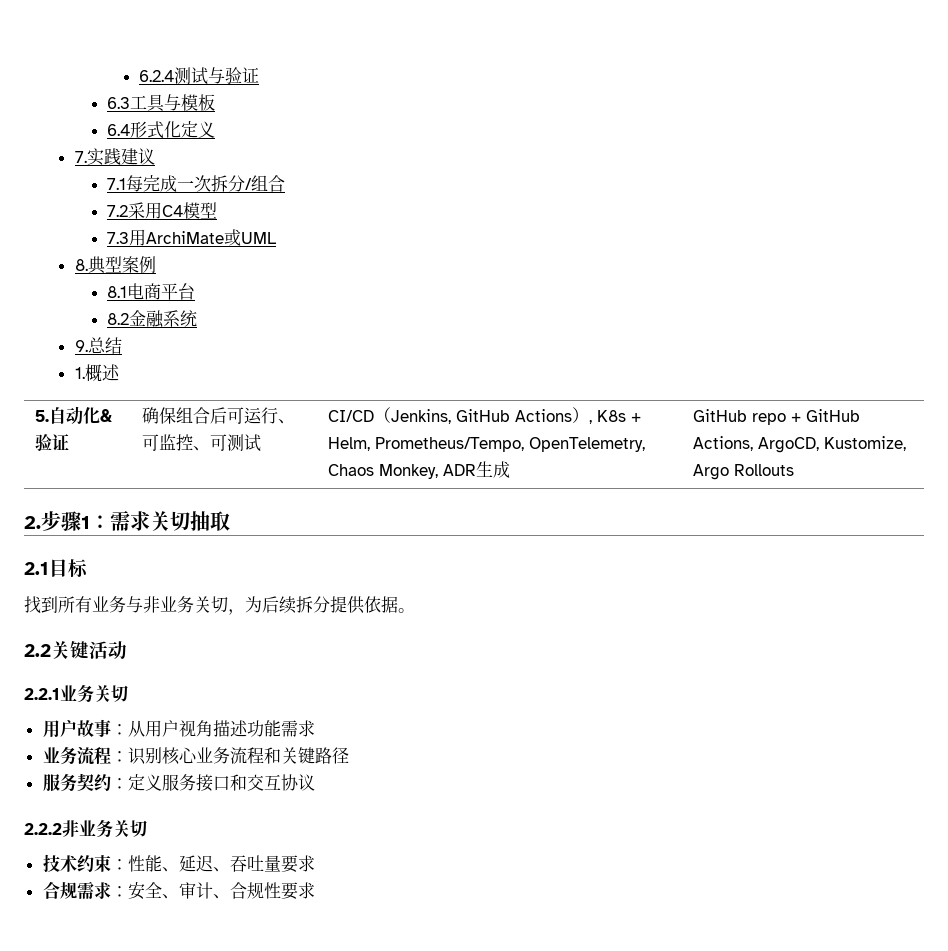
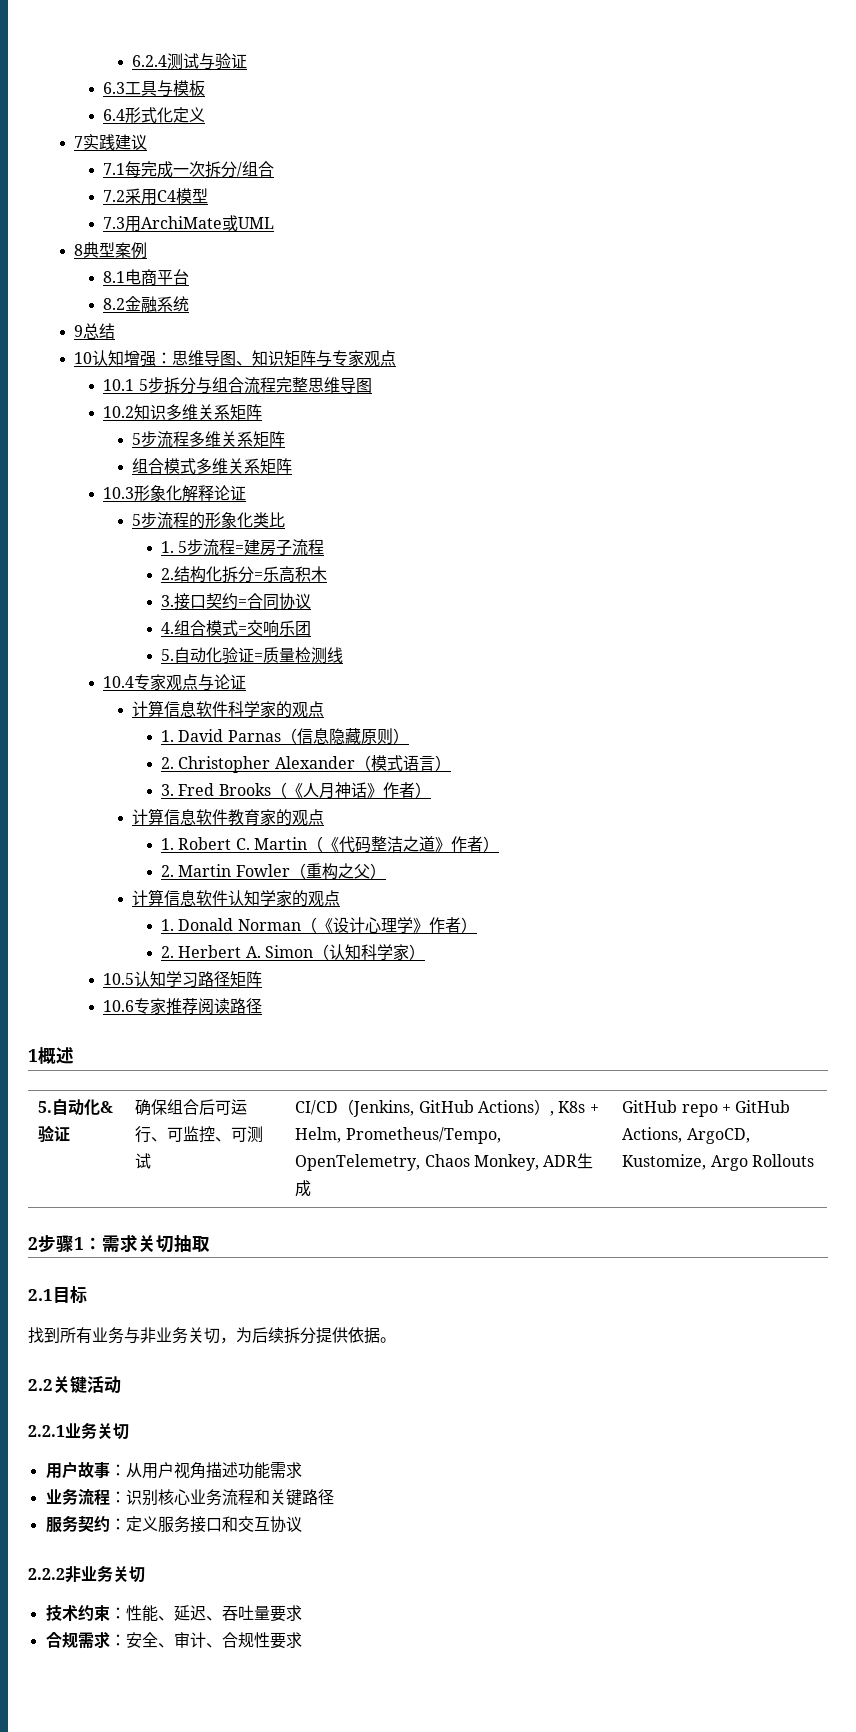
[74,151,87,163] 7. -> [74,136,84,148] 7
[74,259,88,271] 8. -> [74,244,84,256] 8
[74,340,88,352] 9. -> [74,325,84,337] 9
[74,367,85,379] 1. -> [74,350,397,367] [103,377,372,394] [103,404,263,420] [132,431,286,448] [132,458,293,474] [103,485,247,502] [132,512,286,529] [160,539,325,556] [160,566,327,583] [160,593,311,610] [160,620,311,637] [160,647,343,664] [103,674,247,691] [132,700,325,718] [160,728,409,745] [160,755,451,773] [160,782,431,799] [132,808,325,826] [160,836,499,853] [160,863,386,880] [132,889,341,907] [160,917,477,933] [160,944,425,961] [103,971,263,988] [103,998,263,1015] [28,1049,38,1062] 10认知增强：思维导图、知识矩阵与专家观点 // 10.1 5步拆分与组合流程完整思维导图 // 10.2知识多维关系矩阵 // 5步流程多维关系矩阵 // 组合模式多维关系矩阵 // 10.3形象化解释论证 // 5步流程的形象化类比 // 1. 5步流程=建房子流程 // 2.结构化拆分=乐高积木 // 3.接口契约=合同协议 // 4.组合模式=交响乐团 // 5.自动化验证=质量检测线 // 10.4专家观点与论证 // 计算信息软件科学家的观点 // 1. David Parnas（信息隐藏原则） // 2. Christopher Alexander（模式语言） // 3. Fred Brooks（《人月神话》作者） // 计算信息软件教育家的观点 // 1. Robert C. Martin（《代码整洁之道》作者） // 2. Martin Fowler（重构之父） // 计算信息软件认知学家的观点 // 1. Donald Norman（《设计心理学》作者） // 2. Herbert A. Simon（认知科学家） // 10.5认知学习路径矩阵 // 10.6专家推荐阅读路径 // 1
[24,516,41,529] 2. -> [28,1237,38,1250] 2

